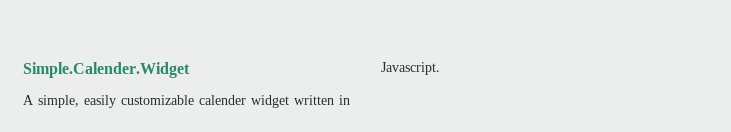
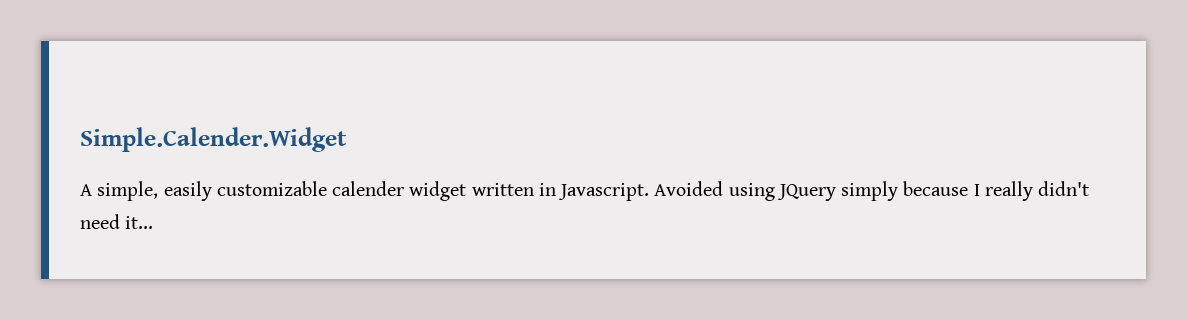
(440, 68) none -> [654,181,1090,201] [80,214,154,229] Avoided using JQuery simply because I really didn't need it...

